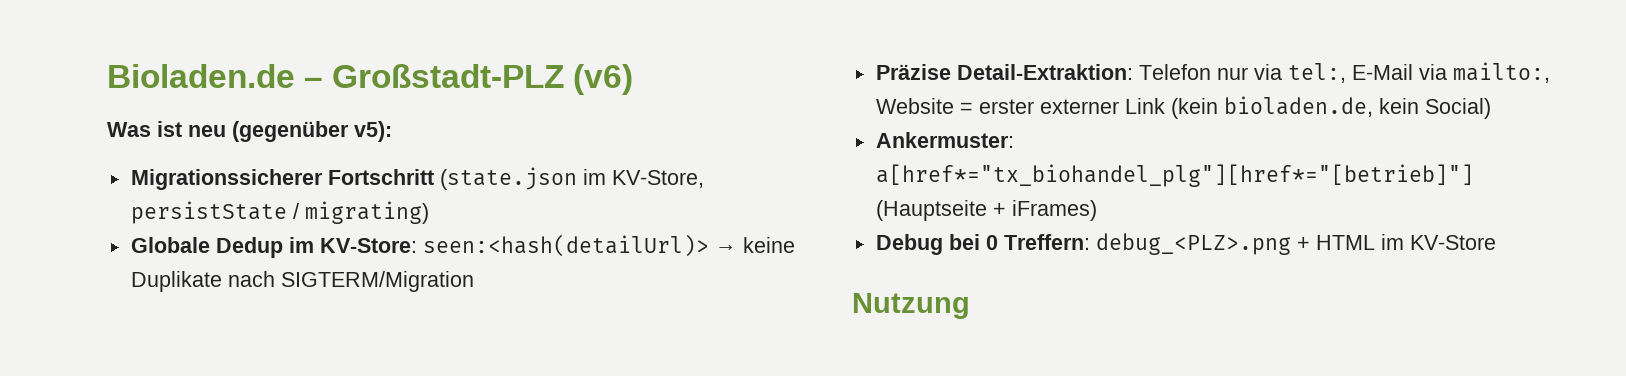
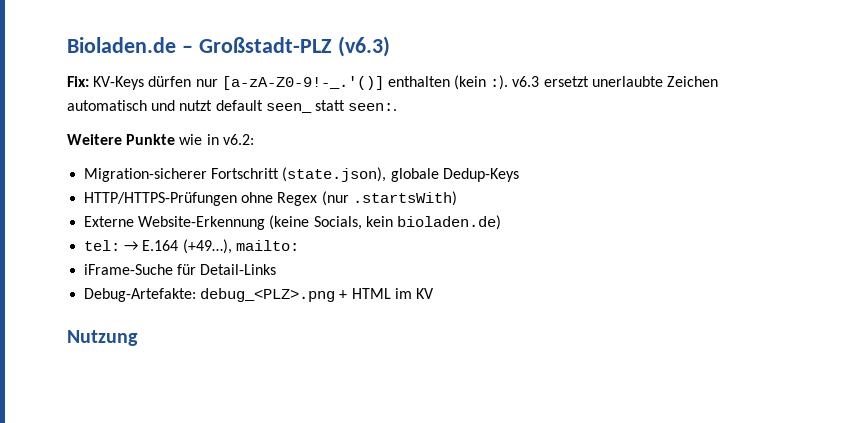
[573,64,634,95] [107,121,392,142] [130,167,704,190] [130,201,429,224] [130,234,795,258] [130,271,474,292] [875,62,1550,83] [875,96,1491,119] [875,132,1014,148] [875,164,1474,187] [875,200,1097,221] [875,234,1090,255] (v6) // Was ist neu (gegenüber v5): // Migrationssicherer Fortschritt (state.json im KV-Store, persistState / migrating) // Globale Dedup im KV-Store: seen:<hash(detailUrl)> → keine Duplikate nach SIGTERM/Migration // Präzise Detail-Extraktion: Telefon nur via tel:, E-Mail via mailto:, Website = erster externer Link (kein bioladen.de, kein Social) // Ankermuster: a[href*="tx_biohandel_plg"][href*="[betrieb]"] (Hauptseite + iFrames) // Debug bei 0 Treffern: -> [337,36,390,57] [67,75,719,90] [67,100,398,113] [67,134,254,145] [84,167,519,182] [84,191,457,206] [84,215,501,230] [84,239,299,254] [84,264,277,275] [84,288,197,302] (v6.3) // Fix: KV-Keys dürfen nur [a-zA-Z0-9!-_.'()] enthalten (kein :). v6.3 ersetzt unerlaubte Zeichen automatisch und nutzt default seen_ statt seen:. // Weitere Punkte wie in v6.2: // Migration-sicherer Fortschritt (state.json), globale Dedup-Keys // HTTP/HTTPS-Prüfungen ohne Regex (nur .startsWith) // Externe Website-Erkennung (keine Socials, kein bioladen.de) // tel: → E.164 (+49…), mailto: // iFrame-Suche für Detail-Links // Debug-Artefakte:
[1409,235,1496,250] KV-Store -> [415,288,434,299] KV

